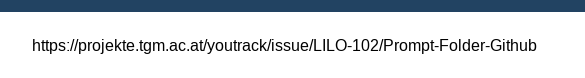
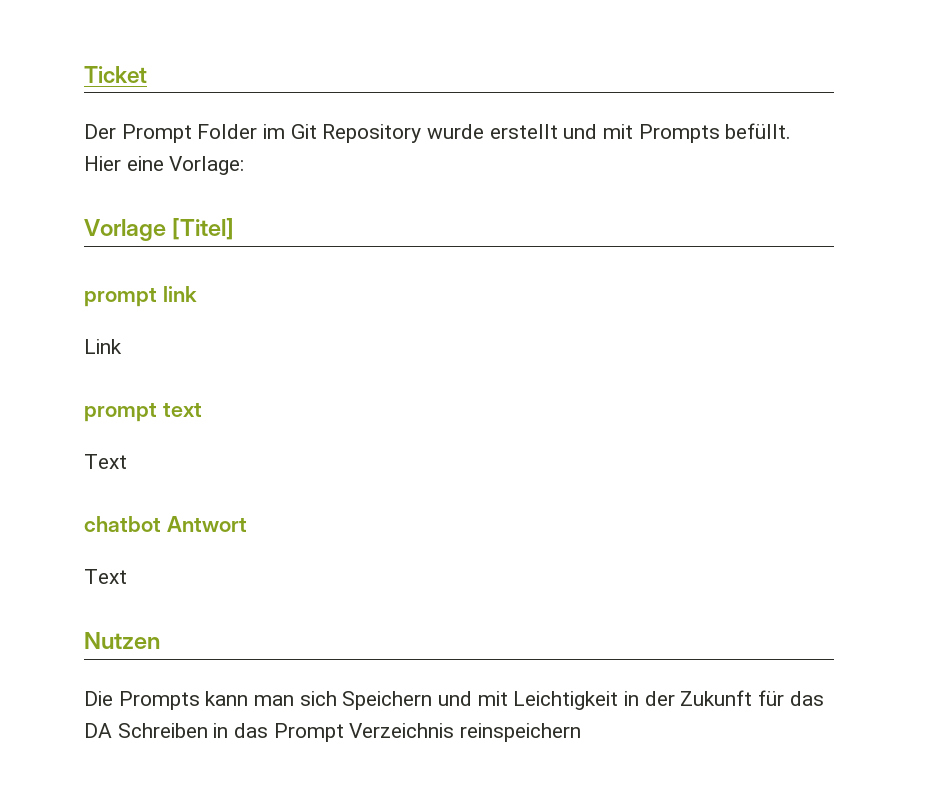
[32,39,537,54] https://projekte.tgm.ac.at/youtrack/issue/LILO-102/Prompt-Folder-Github -> [84,66,147,83] [84,123,792,143] [84,156,245,175] [84,218,235,241] [84,286,197,307] [84,339,122,354] [84,402,202,422] [84,454,127,469] [84,516,247,532] [84,569,127,584] [84,632,160,649] [84,690,824,710] [84,723,582,742] Ticket // Der Prompt Folder im Git Repository wurde erstellt und mit Prompts befüllt. Hier eine Vorlage: // Vorlage [Titel] // prompt link // Link // prompt text // Text // chatbot Antwort // Text // Nutzen // Die Prompts kann man sich Speichern und mit Leichtigkeit in der Zukunft für das DA Schreiben in das Prompt Verzeichnis reinspeichern

